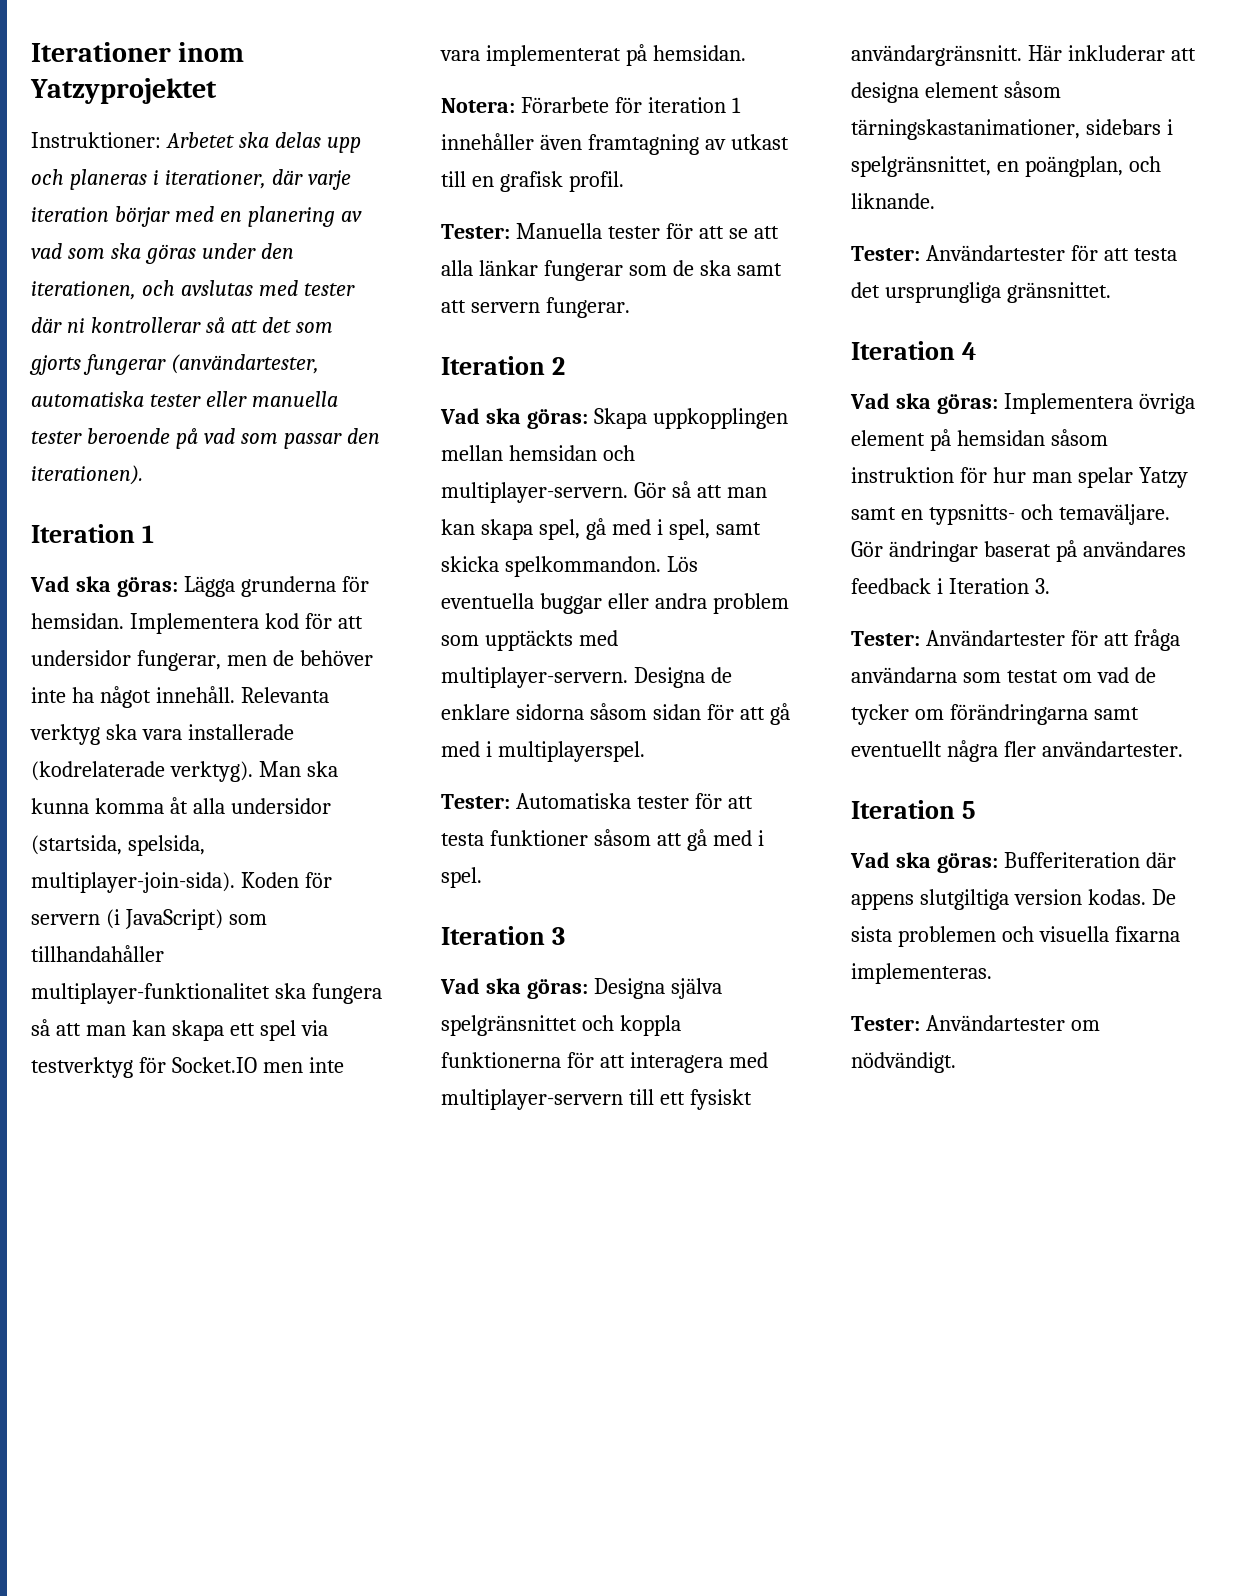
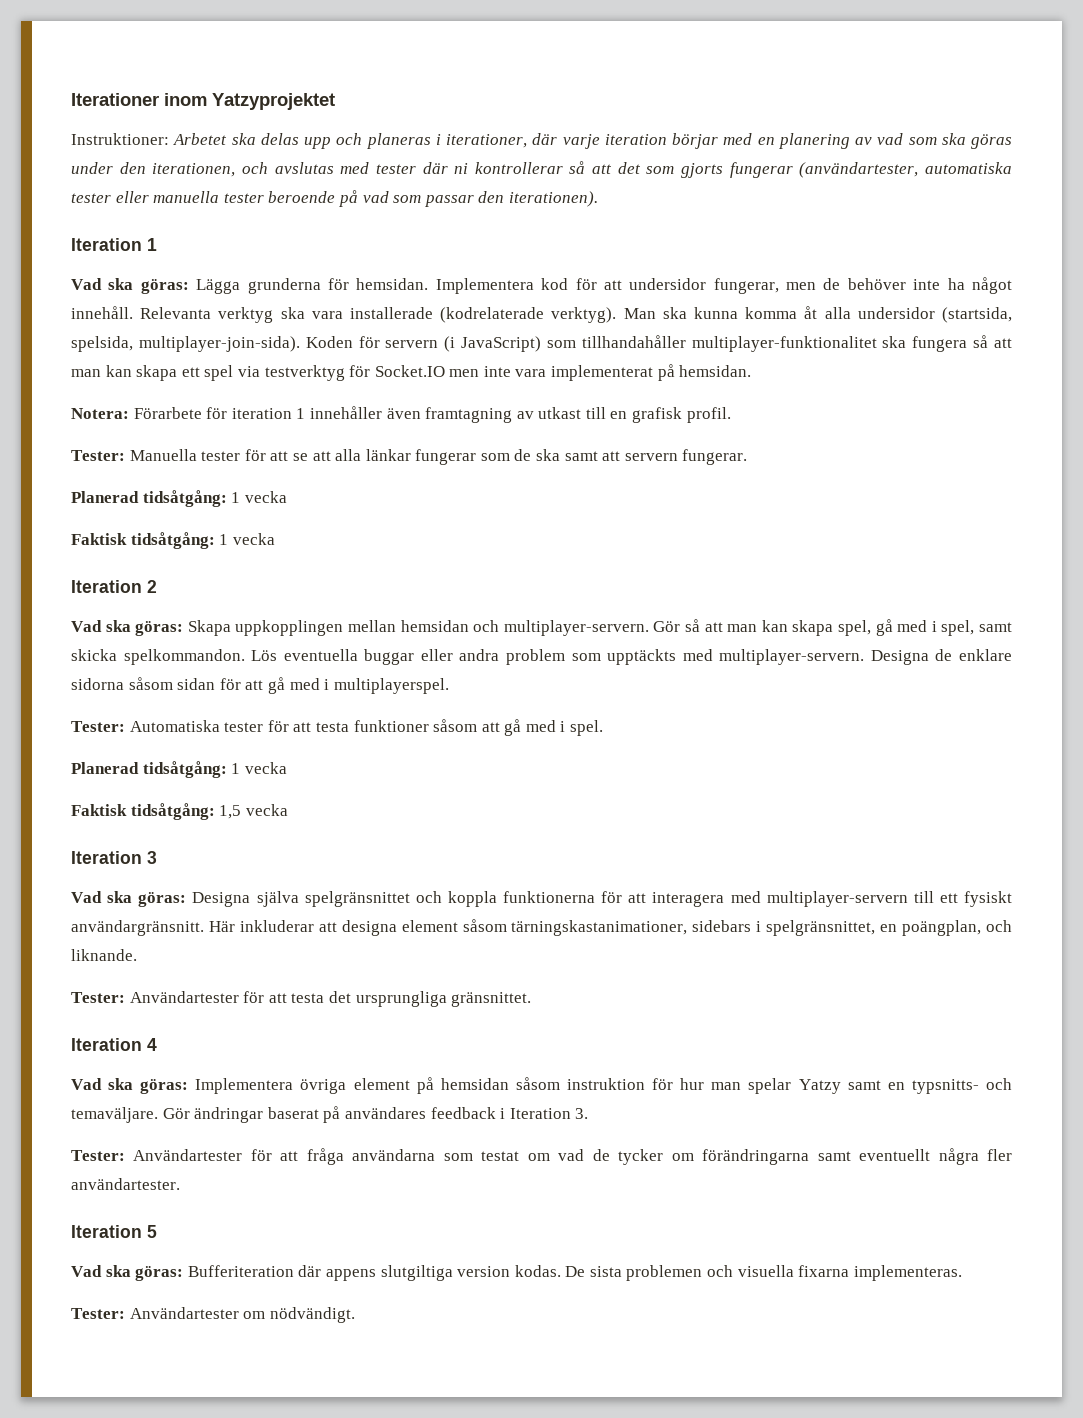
(630, 307) none -> [71,490,287,507] [71,532,275,549] // Planerad tidsåtgång: 1 vecka // Faktisk tidsåtgång: 1 vecka
(482, 877) none -> [71,761,287,778] [71,803,288,820] // Planerad tidsåtgång: 1 vecka // Faktisk tidsåtgång: 1,5 vecka

